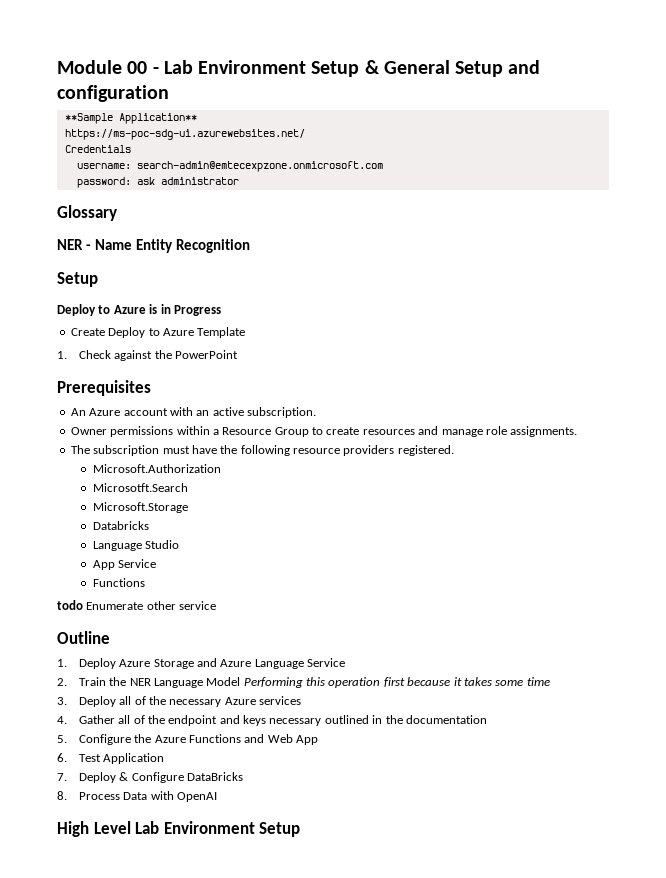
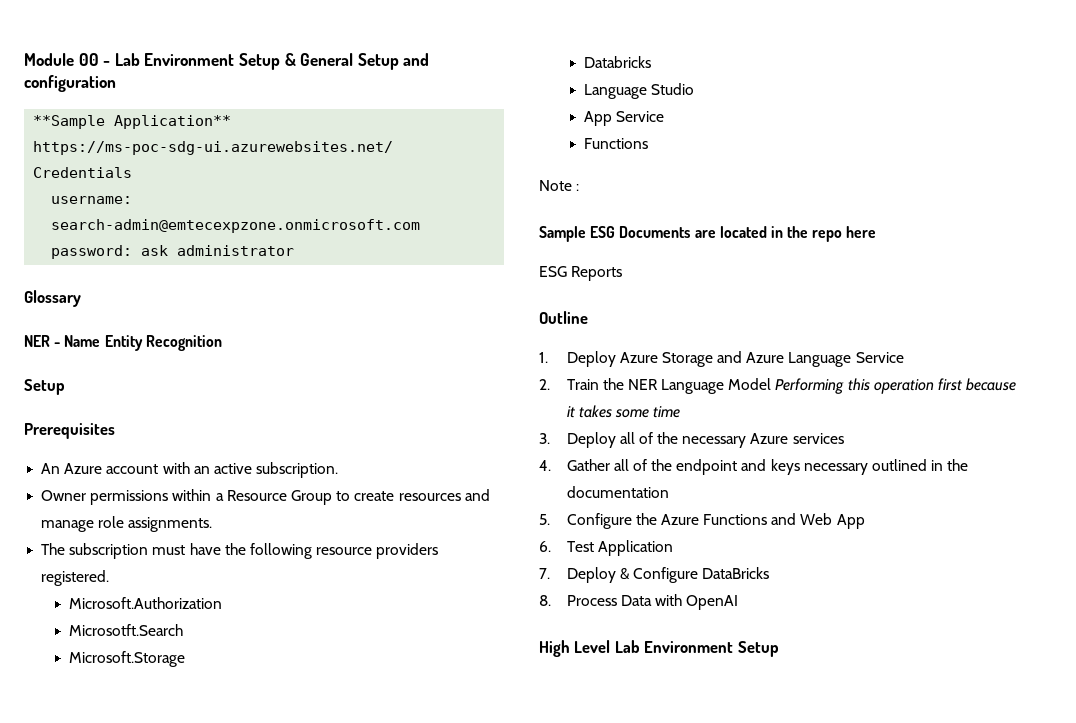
[57,304,221,316] [70,327,246,338] [57,350,238,361] // Deploy to Azure is in Progress // Create Deploy to Azure Template // 1. Check against the PowerPoint -> (65, 387) none
[57,600,217,610] todo Enumerate other service -> [539,180,580,191] [539,226,877,242] [539,266,623,281] Note : // Sample ESG Documents are located in the repo here // ESG Reports

